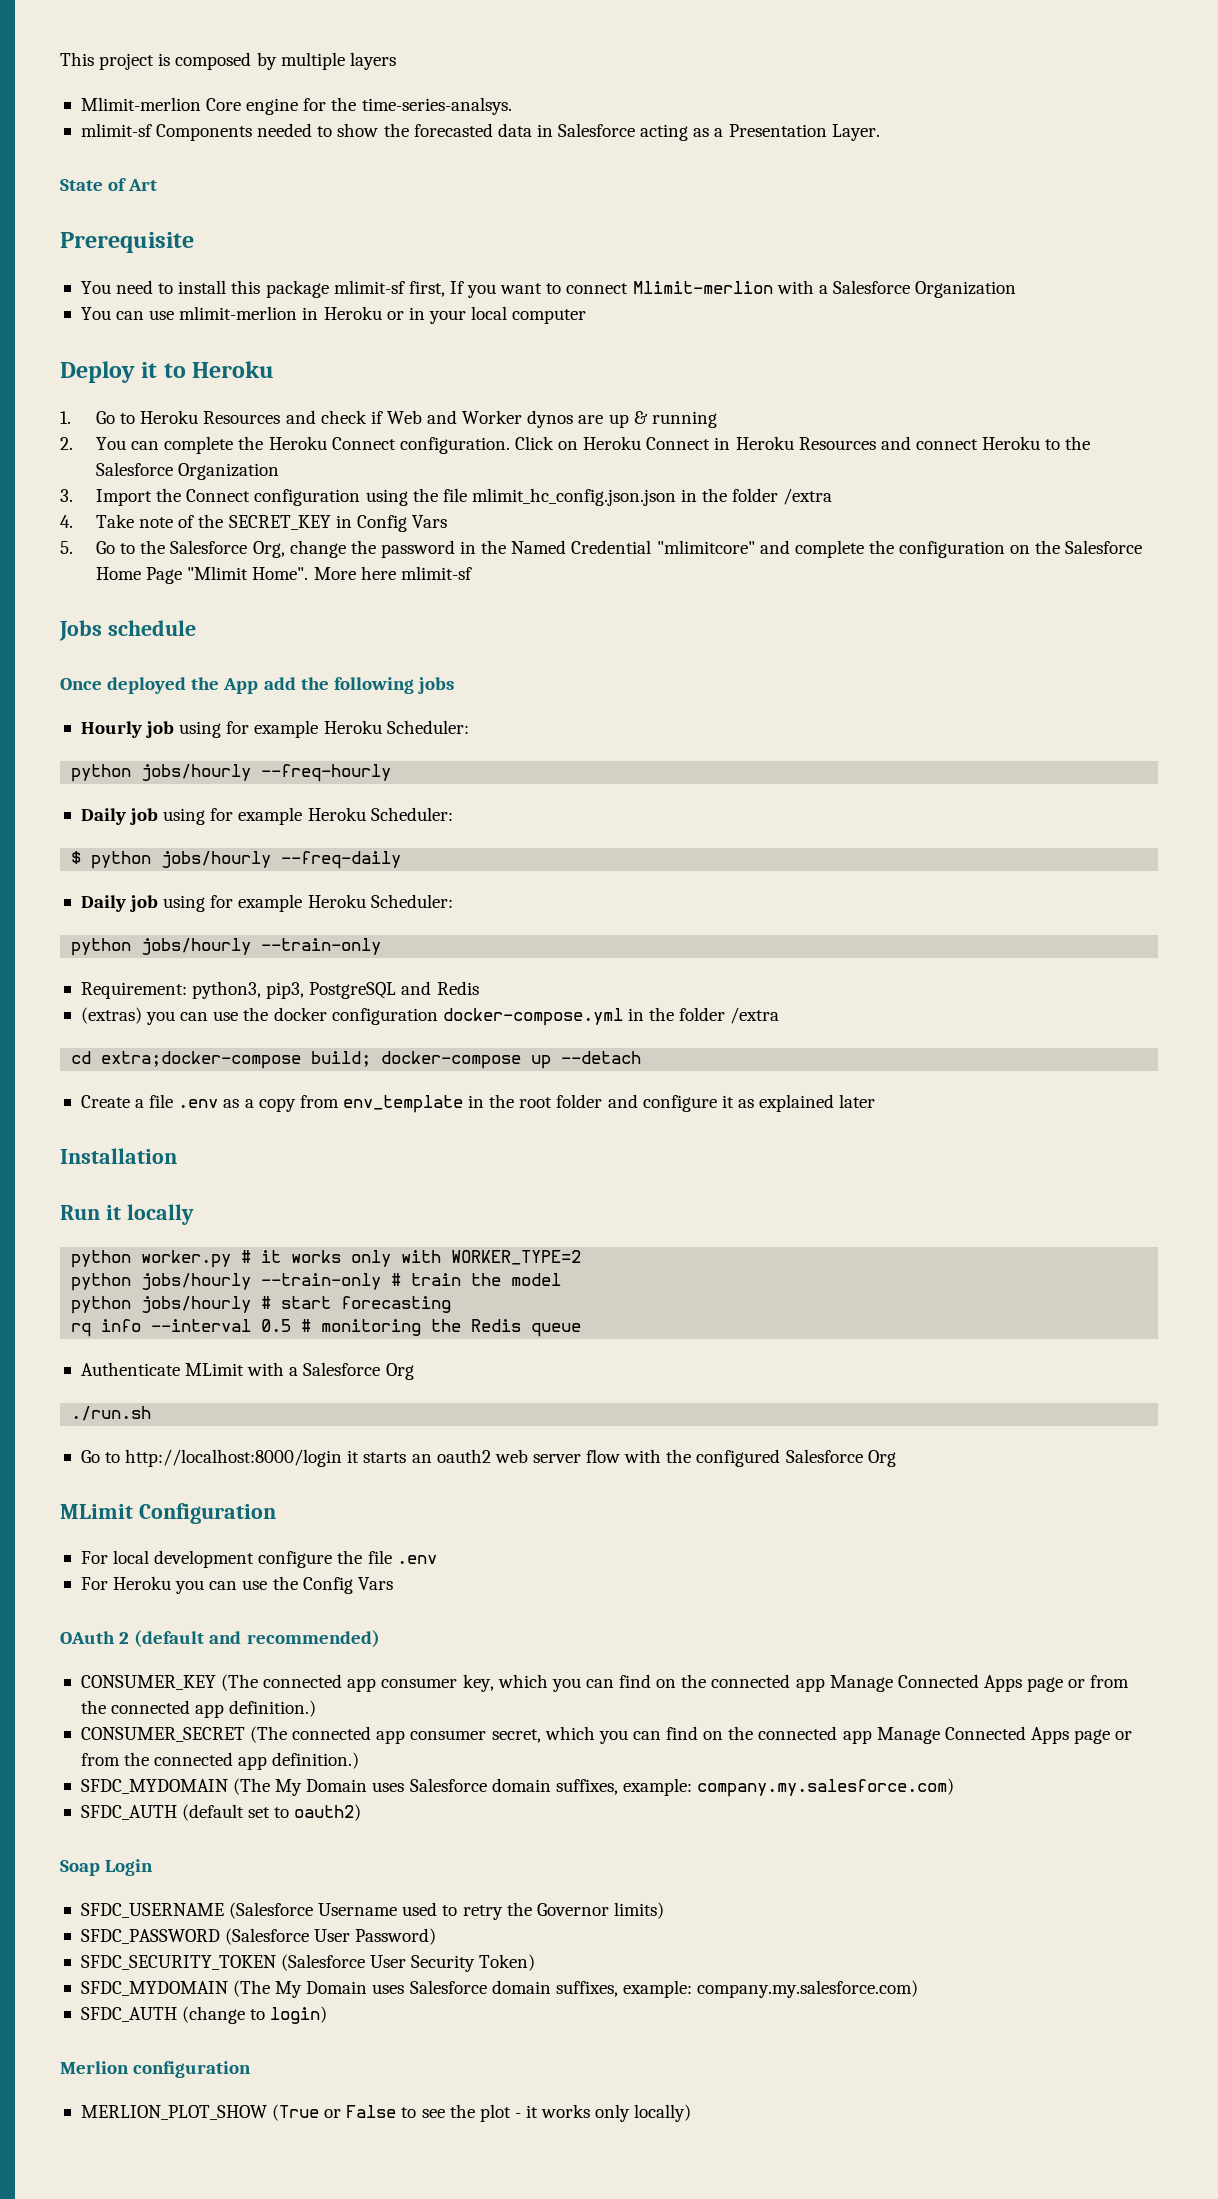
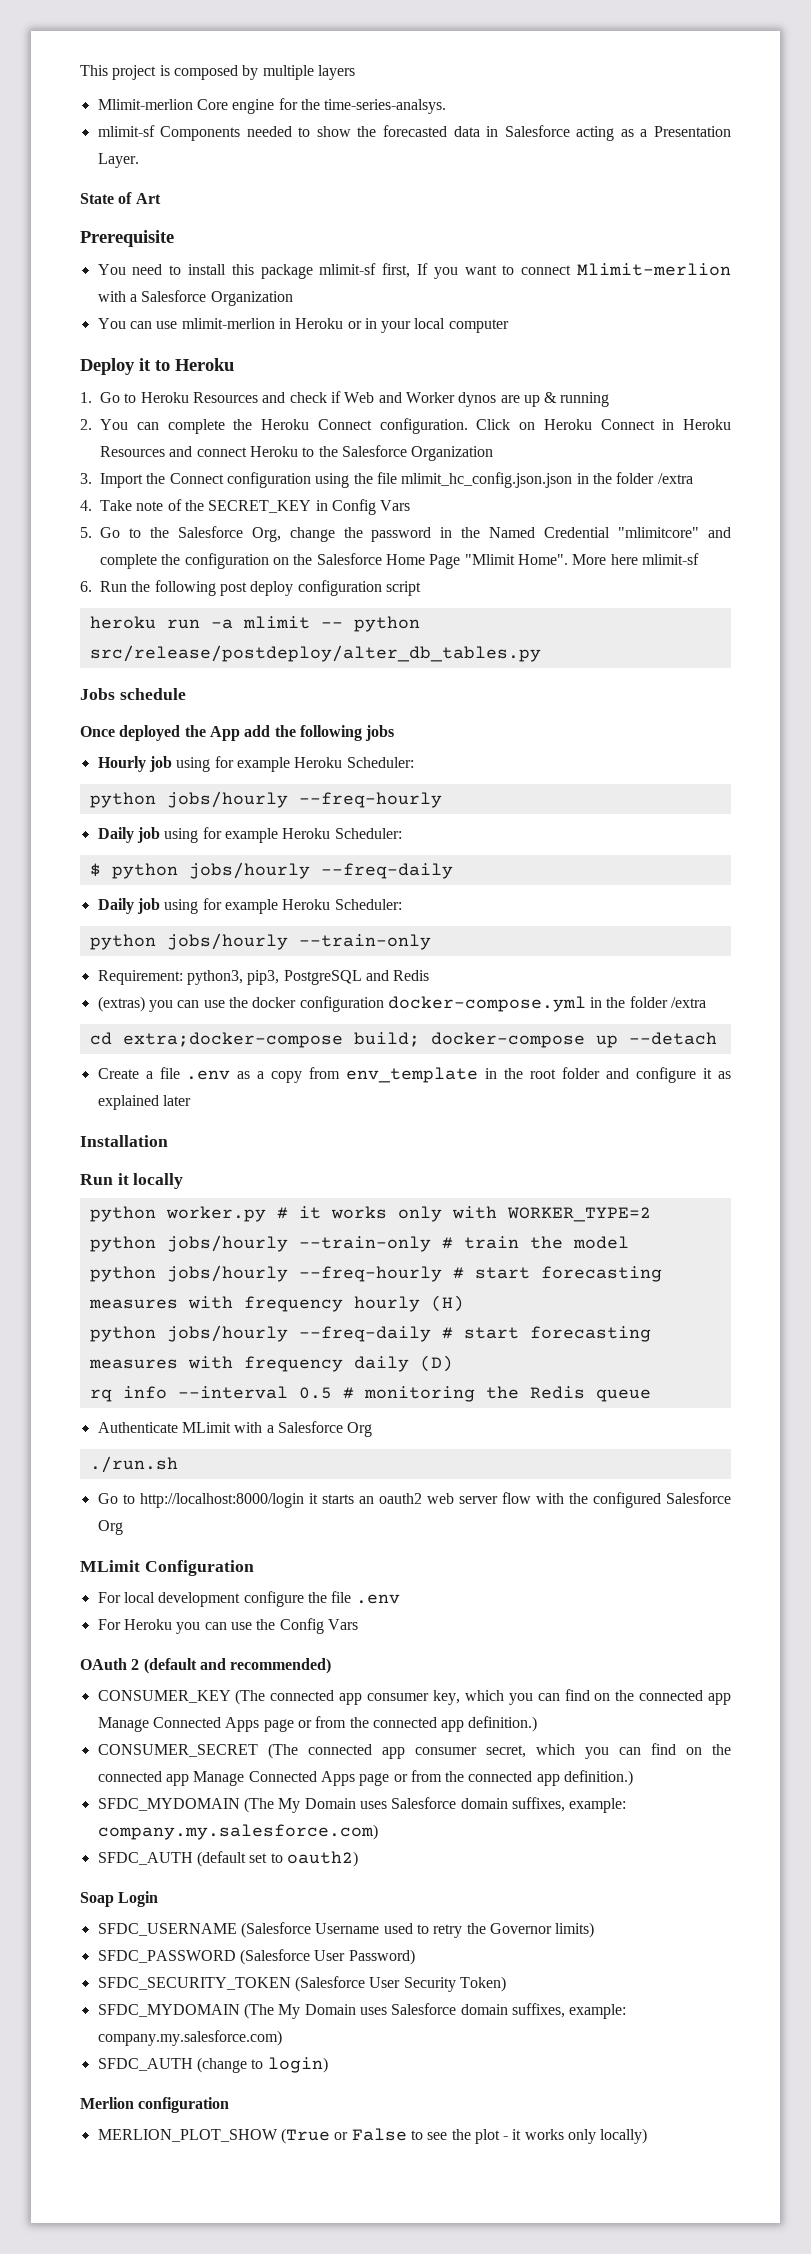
(472, 573) none -> [80,580,421,596] [89,616,420,632] [89,645,541,662] // 6. Run the following post deploy configuration script // heroku run -a mlimit -- python src/release/postdeploy/alter_db_tables.py
[261,1296,452,1313] # start forecasting -> [298,1266,662,1282] [88,1295,464,1312] [89,1325,651,1342] [88,1355,453,1372] --freq-hourly # start forecasting measures with frequency hourly (H) // python jobs/hourly --freq-daily # start forecasting measures with frequency daily (D)

